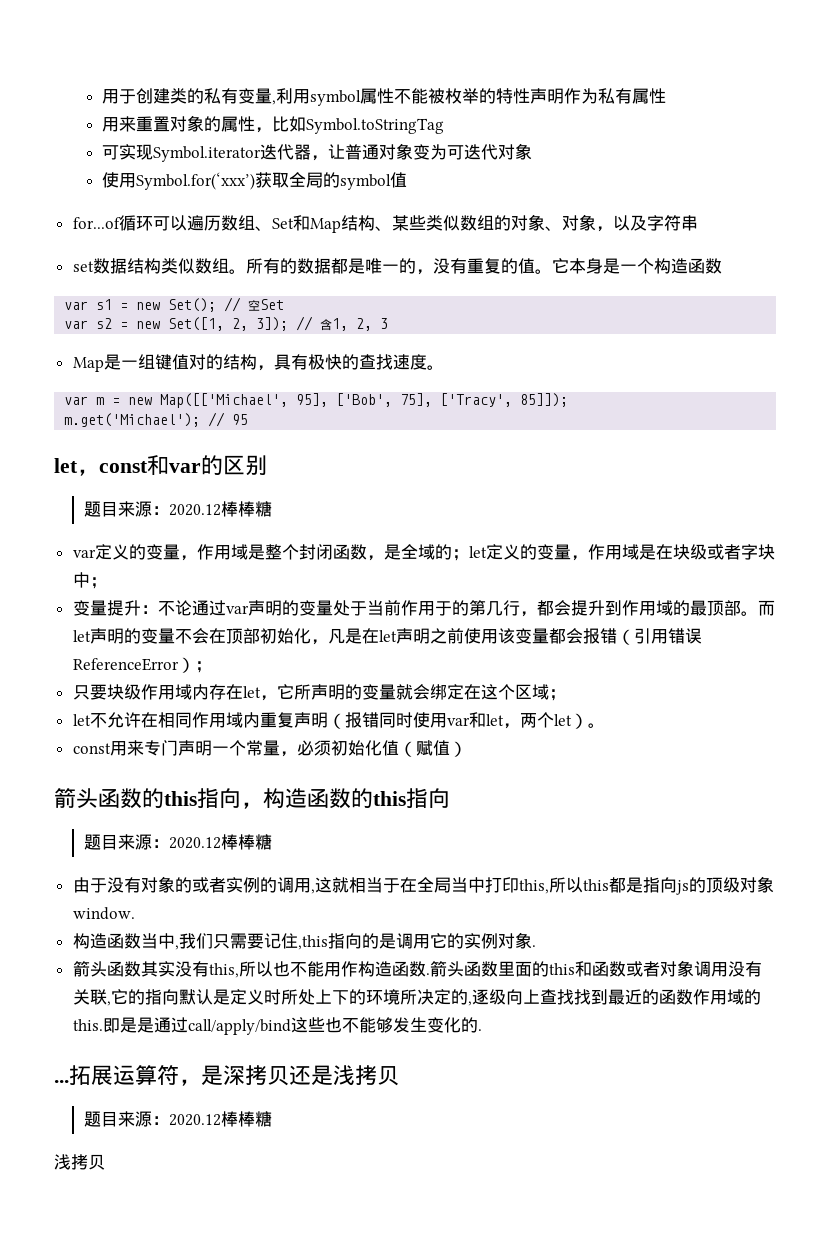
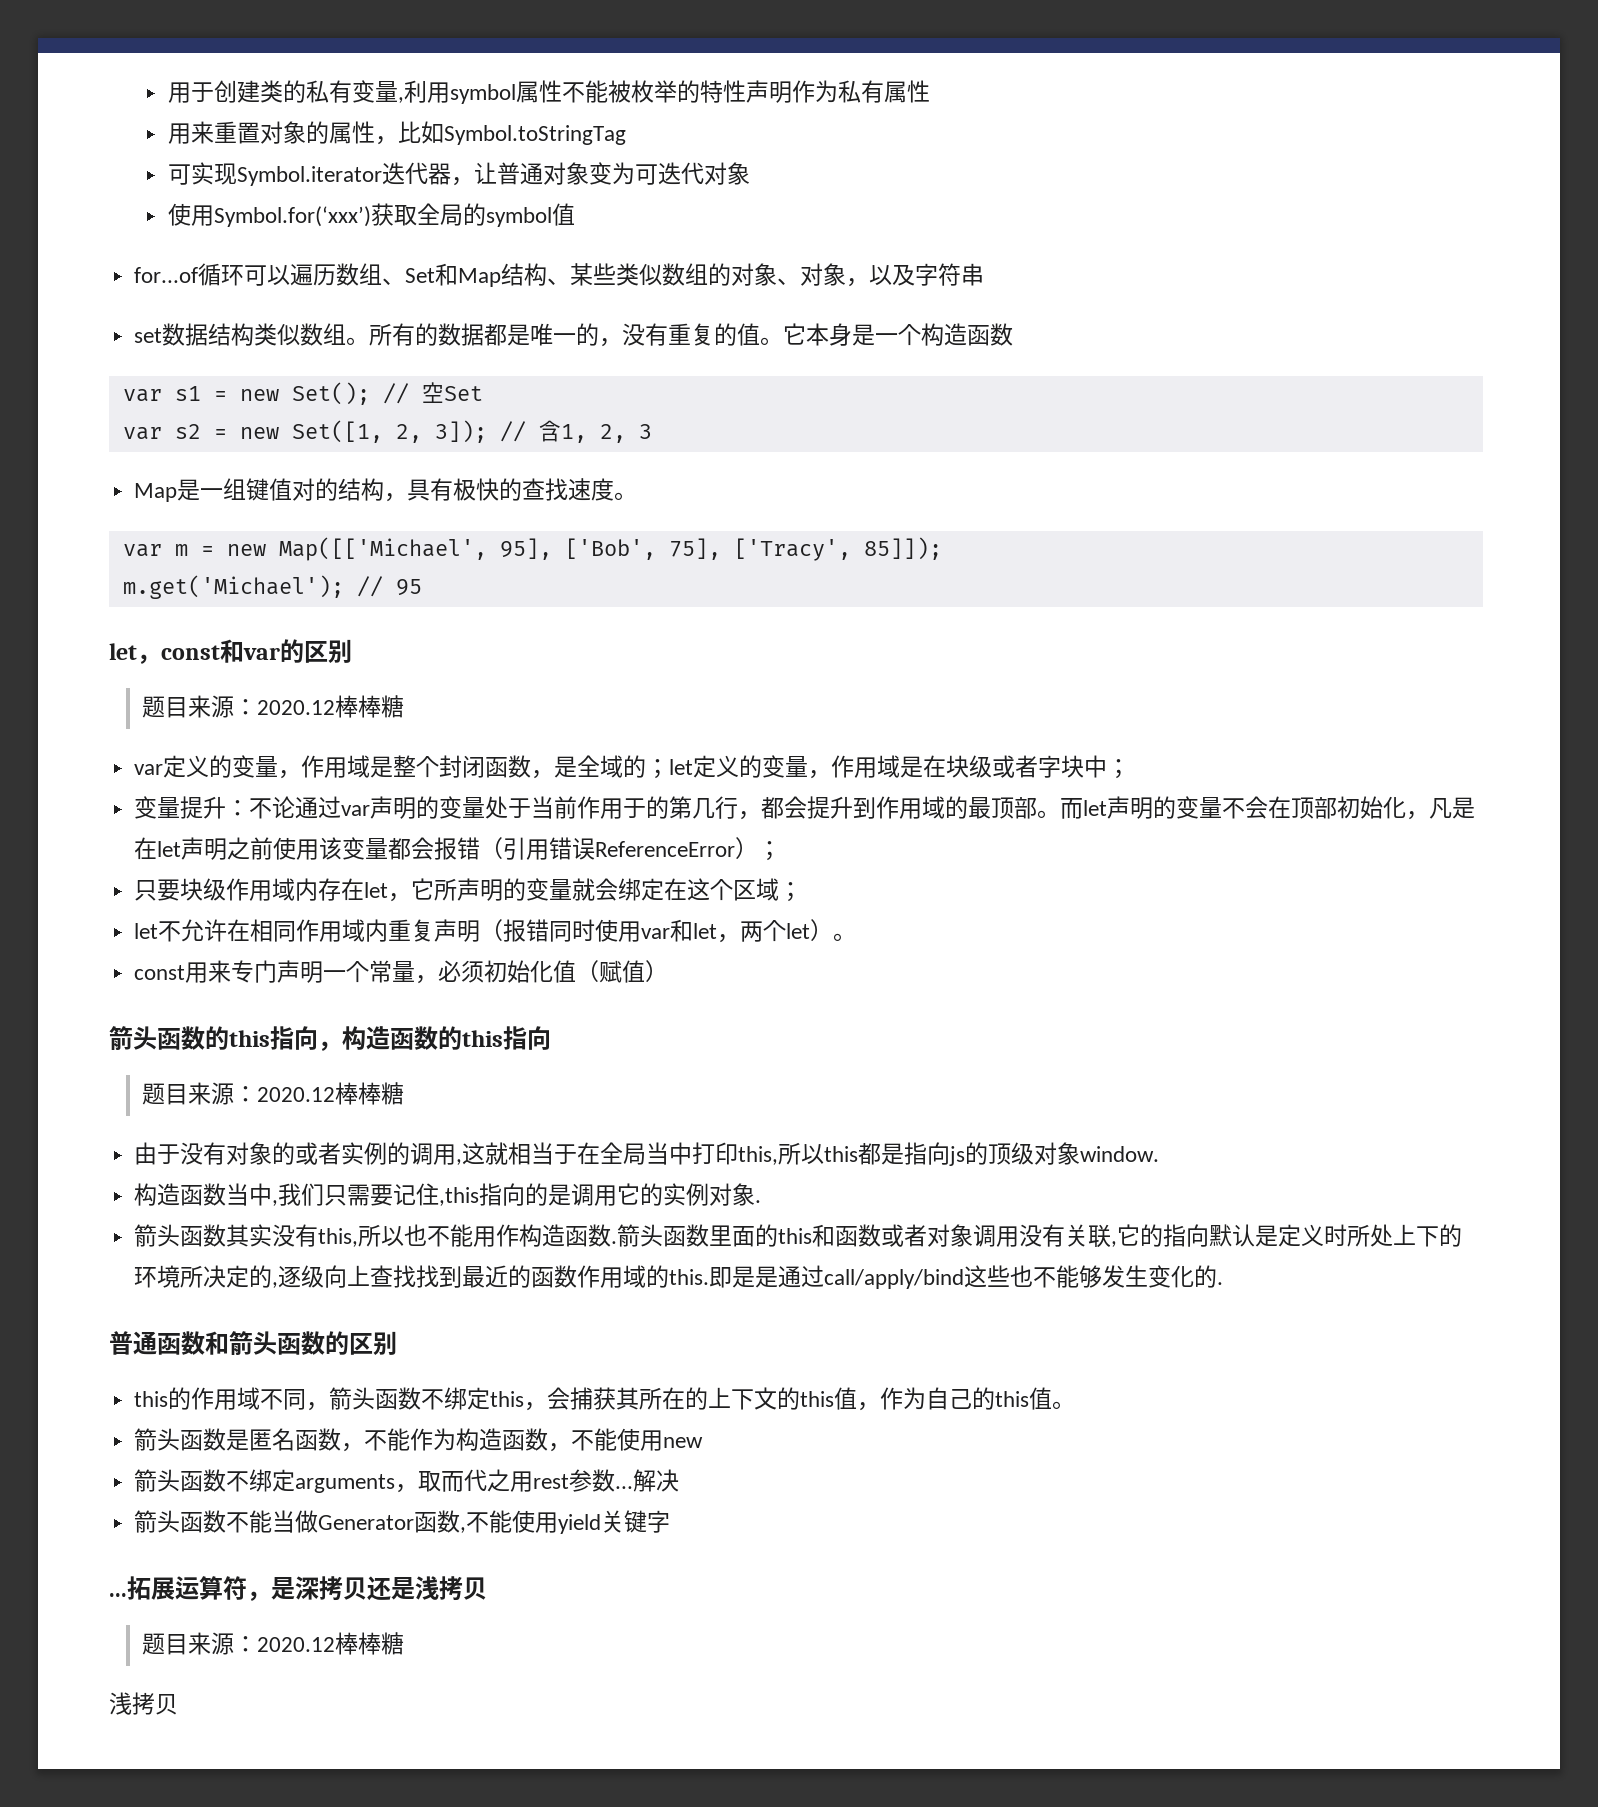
(482, 1030) none -> [109,1331,397,1355] [134,1387,1076,1411] [134,1428,704,1452] [134,1469,680,1493] [134,1510,671,1534] // 普通函数和箭头函数的区别 // this的作用域不同，箭头函数不绑定this，会捕获其所在的上下文的this值，作为自己的this值。 // 箭头函数是匿名函数，不能作为构造函数，不能使用new // 箭头函数不绑定arguments，取而代之用rest参数...解决 // 箭头函数不能当做Generator函数,不能使用yield关键字

